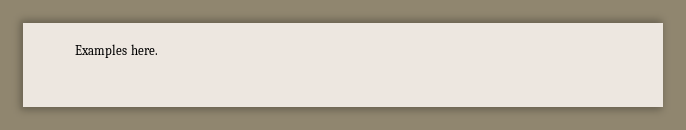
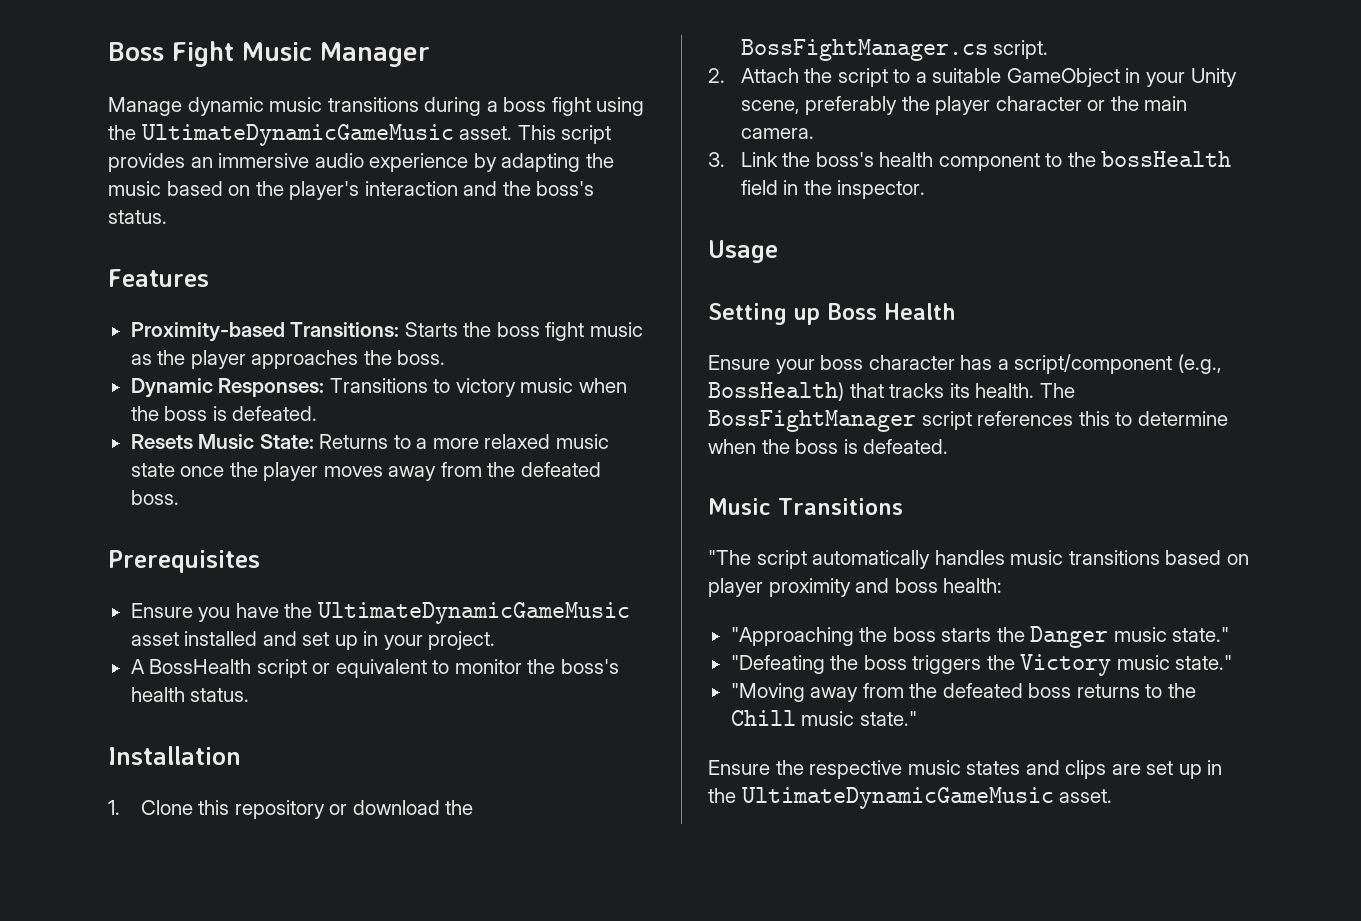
[75,44,158,58] Examples here. -> [108,41,430,67] [108,97,645,116] [108,124,612,146] [108,153,614,172] [108,181,595,200] [108,210,167,224] [108,269,209,287] [130,322,643,342] [130,350,446,369] [130,378,627,398] [130,406,318,421] [130,434,609,449] [130,462,601,481] [130,490,179,505] [108,550,260,573] [130,602,630,624] [130,631,496,650] [130,659,619,678] [130,687,250,702] [108,746,241,765] [108,800,474,819] [740,39,1049,61] [708,68,1237,87] [740,96,1188,115] [740,128,814,139] [708,151,1232,171] [740,180,926,199] [708,240,778,263] [708,303,956,325] [708,354,1222,374] [708,382,1075,401] [708,410,1228,432] [708,439,949,454] [708,498,903,515] [708,550,1249,569] [708,578,1003,597] [730,626,1230,648] [730,654,1233,676] [730,683,1196,702] [730,710,917,726] [708,760,1223,779] [708,787,1113,809] Boss Fight Music Manager // Manage dynamic music transitions during a boss fight using the UltimateDynamicGameMusic asset. This script provides an immersive audio experience by adapting the music based on the player's interaction and the boss's status. // Features // Proximity-based Transitions: Starts the boss fight music as the player approaches the boss. // Dynamic Responses: Transitions to victory music when the boss is defeated. // Resets Music State: Returns to a more relaxed music state once the player moves away from the defeated boss. // Prerequisites // Ensure you have the UltimateDynamicGameMusic asset installed and set up in your project. // A BossHealth script or equivalent to monitor the boss's health status. // Installation // 1. Clone this repository or download the BossFightManager.cs script. // 2. Attach the script to a suitable GameObject in your Unity scene, preferably the player character or the main camera. // 3. Link the boss's health component to the bossHealth field in the inspector. // Usage // Setting up Boss Health // Ensure your boss character has a script/component (e.g., BossHealth) that tracks its health. The BossFightManager script references this to determine when the boss is defeated. // Music Transitions // "The script automatically handles music transitions based on player proximity and boss health: // "Approaching the boss starts the Danger music state." // "Defeating the boss triggers the Victory music state." // "Moving away from the defeated boss returns to the Chill music state." // Ensure the respective music states and clips are set up in the UltimateDynamicGameMusic asset.

